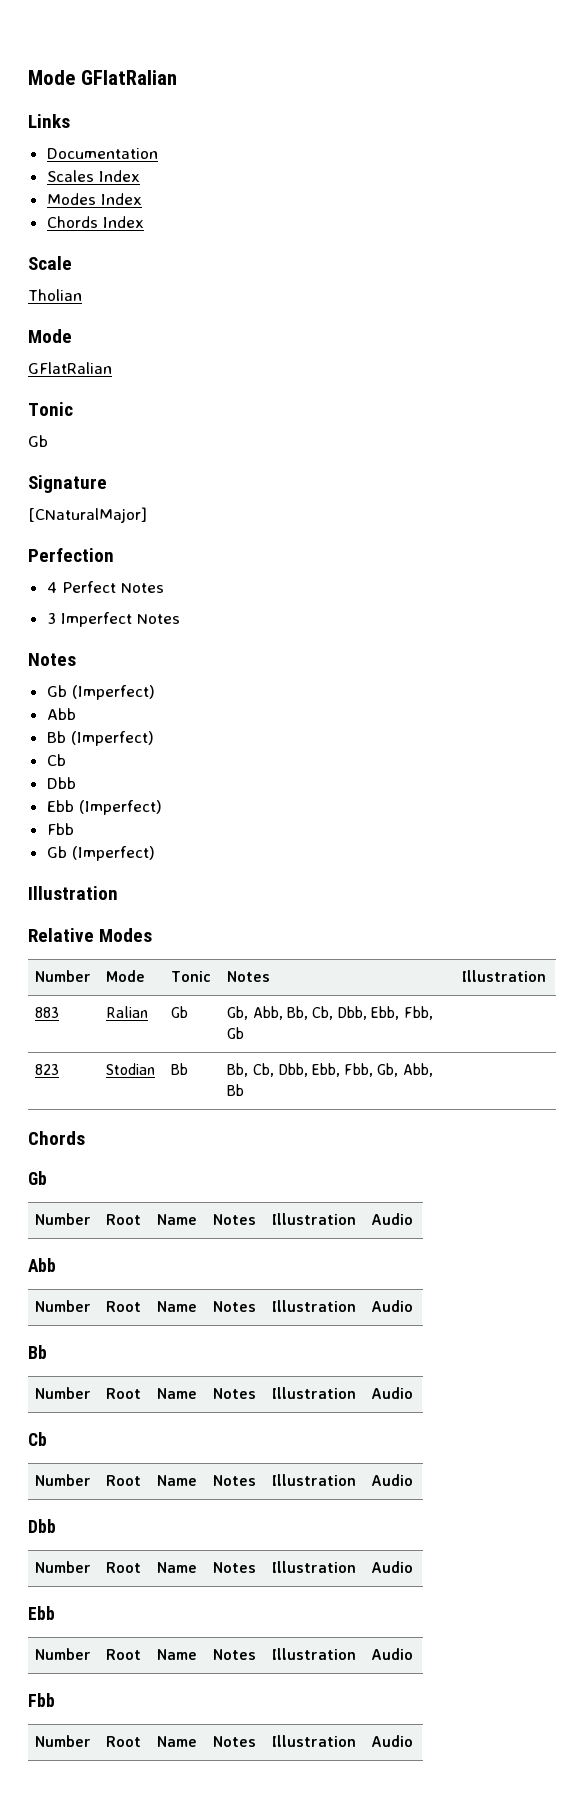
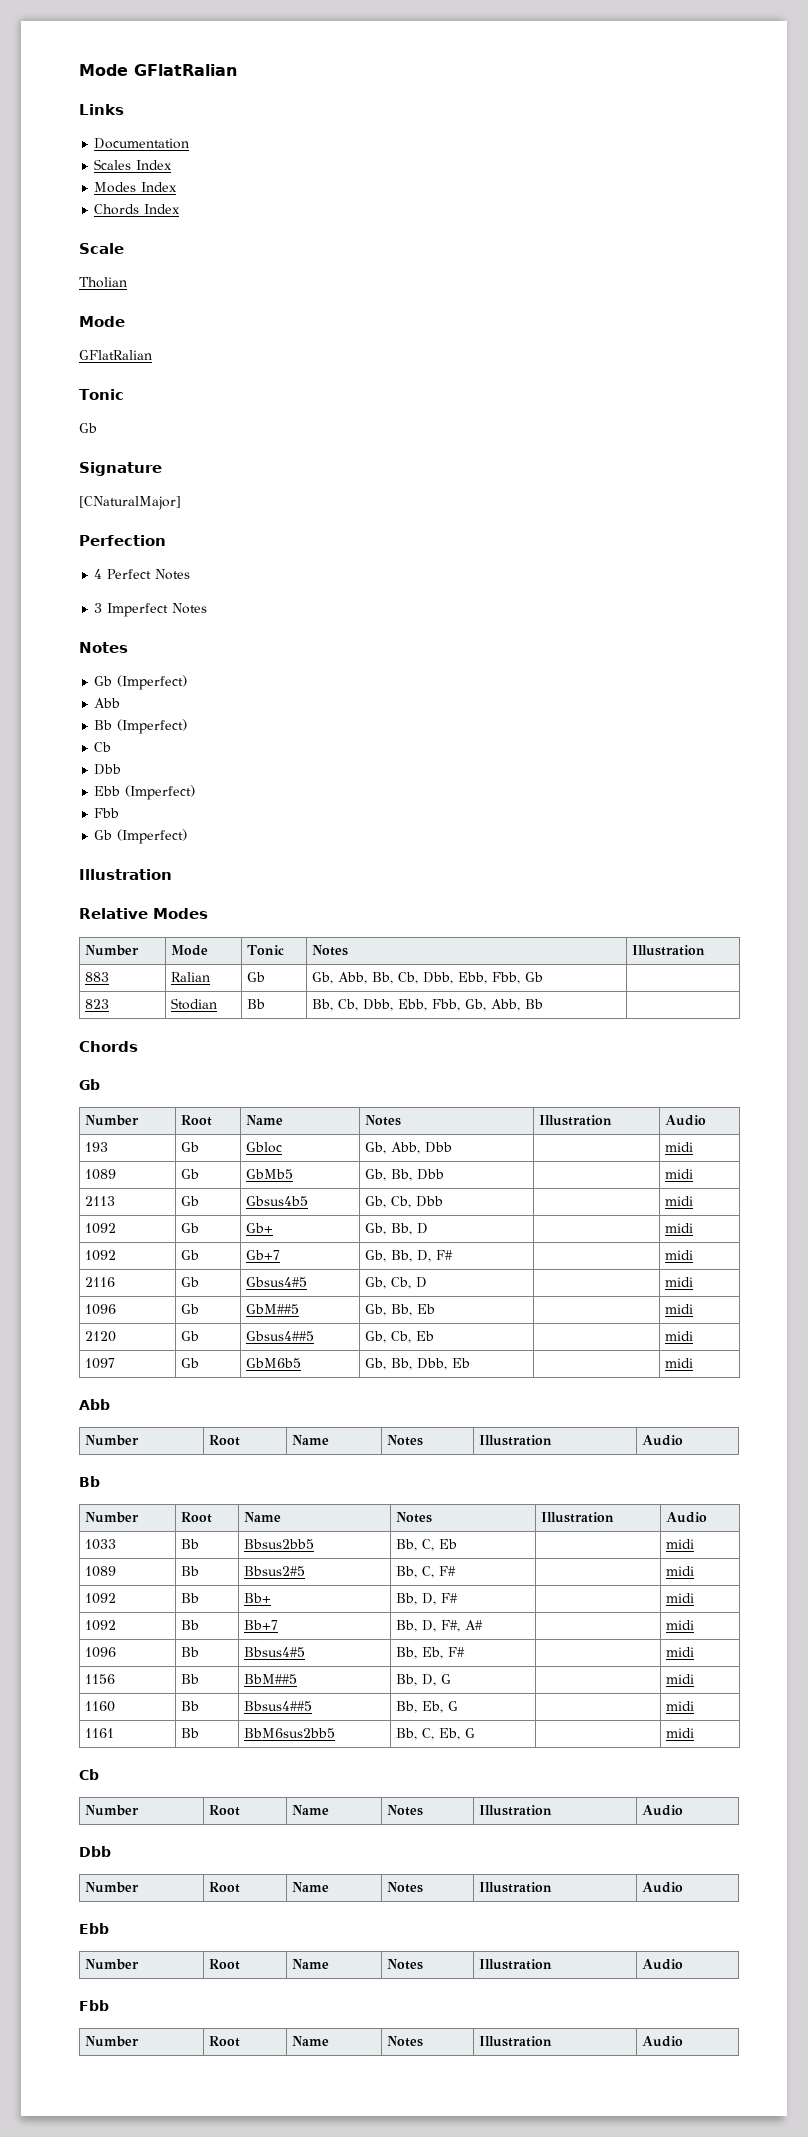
(414, 1219) none -> [84,1142,108,1152] [180,1142,199,1152] [245,1142,282,1153] [364,1142,452,1154] [664,1142,693,1152] [84,1169,116,1180] [180,1169,199,1179] [245,1169,293,1179] [364,1169,444,1181] [664,1169,693,1179] [84,1196,115,1206] [180,1196,199,1206] [245,1196,308,1206] [364,1196,443,1208] [664,1196,693,1206] [84,1223,116,1234] [180,1223,199,1233] [245,1223,273,1233] [364,1223,428,1235] [664,1223,693,1233] [84,1250,116,1261] [180,1250,199,1260] [245,1250,280,1260] [364,1250,453,1262] [664,1250,693,1260] [84,1277,115,1287] [180,1277,199,1287] [245,1277,307,1287] [364,1277,427,1289] [664,1277,693,1287] [84,1304,116,1315] [180,1304,199,1314] [245,1304,299,1314] [364,1304,435,1316] [664,1304,693,1314] [84,1331,116,1342] [180,1331,199,1341] [245,1331,314,1341] [364,1331,434,1343] [664,1331,693,1341] [84,1358,115,1369] [180,1358,199,1368] [245,1358,301,1368] [364,1358,470,1370] [664,1358,693,1368] // 193 | Gb | Gbloc | Gb, Abb, Dbb | | midi // 1089 | Gb | GbMb5 | Gb, Bb, Dbb | | midi // 2113 | Gb | Gbsus4b5 | Gb, Cb, Dbb | | midi // 1092 | Gb | Gb+ | Gb, Bb, D | | midi // 1092 | Gb | Gb+7 | Gb, Bb, D, F# | | midi // 2116 | Gb | Gbsus4#5 | Gb, Cb, D | | midi // 1096 | Gb | GbM##5 | Gb, Bb, Eb | | midi // 2120 | Gb | Gbsus4##5 | Gb, Cb, Eb | | midi // 1097 | Gb | GbM6b5 | Gb, Bb, Dbb, Eb | | midi
(414, 1393) none -> [84,1539,116,1550] [180,1539,199,1549] [243,1539,314,1549] [395,1539,457,1551] [665,1539,694,1549] [84,1566,116,1577] [180,1566,199,1576] [243,1566,305,1576] [395,1566,456,1578] [665,1566,694,1576] [84,1593,116,1604] [180,1593,199,1603] [243,1593,271,1603] [395,1593,458,1605] [665,1593,694,1603] [84,1620,116,1631] [180,1620,199,1630] [243,1620,278,1630] [395,1620,483,1632] [665,1620,694,1630] [84,1647,116,1658] [180,1647,199,1657] [243,1647,305,1657] [395,1647,465,1659] [665,1647,694,1657] [84,1674,115,1684] [180,1674,199,1684] [243,1674,297,1684] [395,1674,451,1686] [665,1674,694,1684] [84,1701,115,1712] [180,1701,199,1711] [243,1701,312,1711] [395,1701,458,1713] [665,1701,694,1711] [84,1728,114,1738] [180,1728,199,1738] [243,1728,335,1738] [395,1728,475,1740] [665,1728,694,1738] // 1033 | Bb | Bbsus2bb5 | Bb, C, Eb | | midi // 1089 | Bb | Bbsus2#5 | Bb, C, F# | | midi // 1092 | Bb | Bb+ | Bb, D, F# | | midi // 1092 | Bb | Bb+7 | Bb, D, F#, A# | | midi // 1096 | Bb | Bbsus4#5 | Bb, Eb, F# | | midi // 1156 | Bb | BbM##5 | Bb, D, G | | midi // 1160 | Bb | Bbsus4##5 | Bb, Eb, G | | midi // 1161 | Bb | BbM6sus2bb5 | Bb, C, Eb, G | | midi

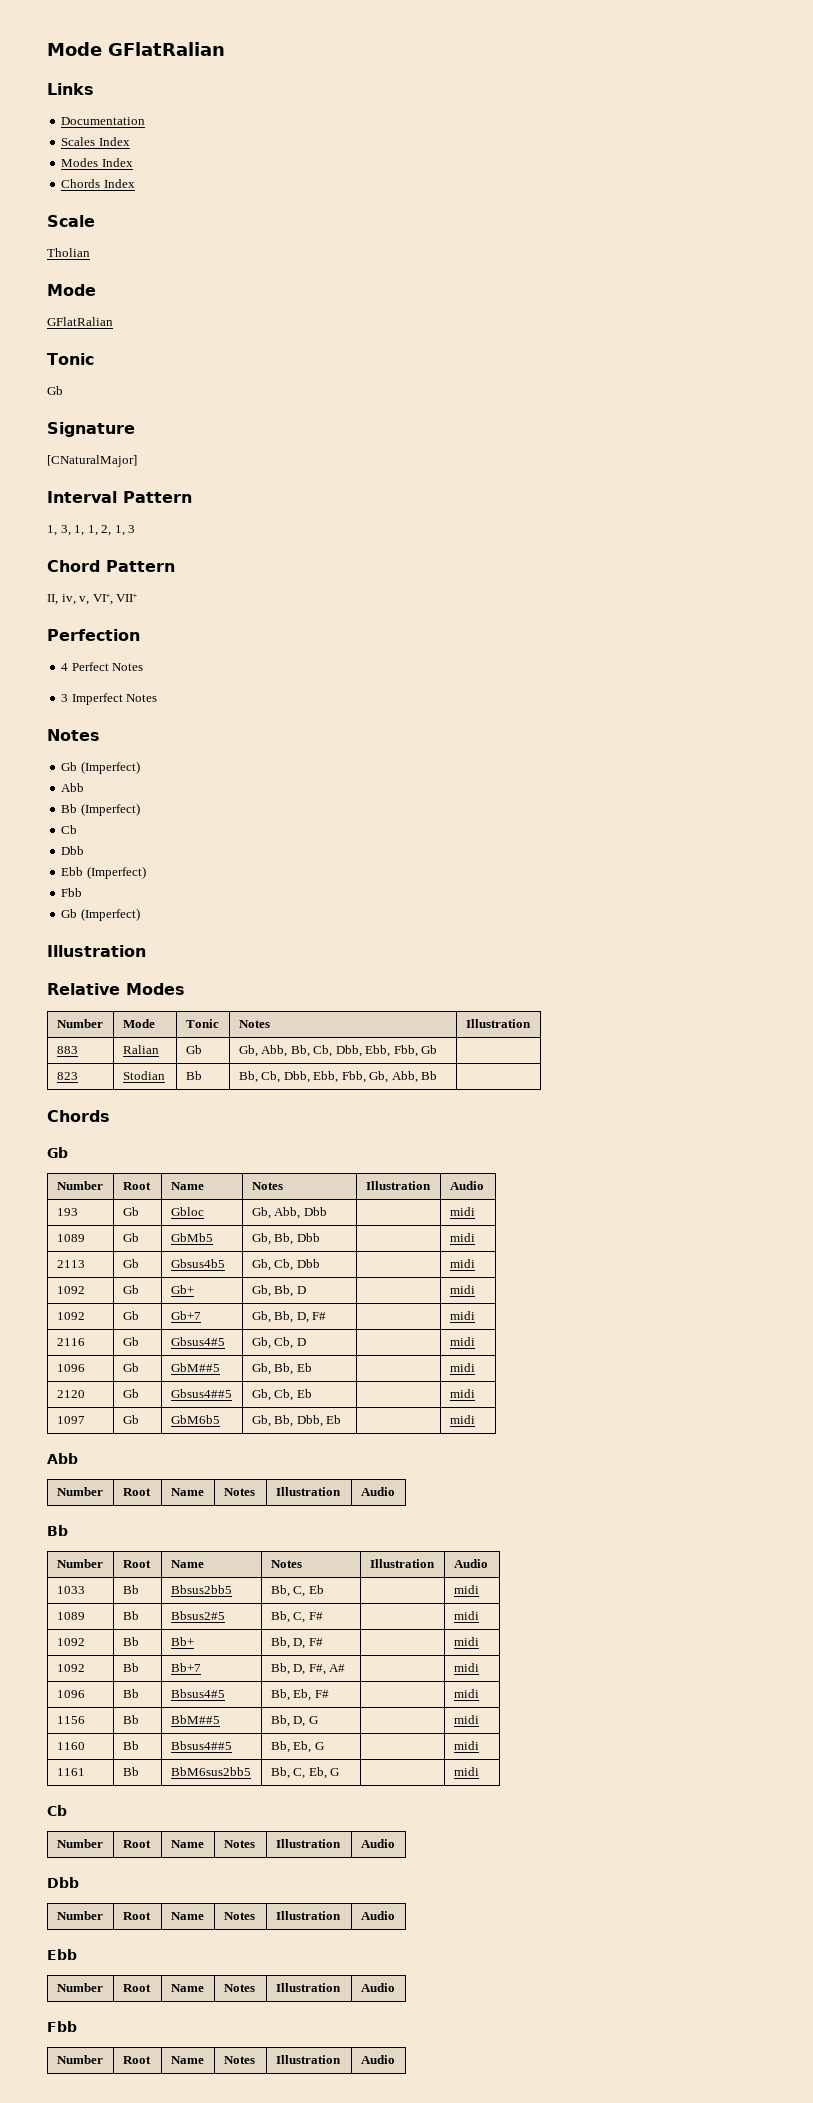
(181, 503) none -> [47,491,192,503] [47,525,136,536] [47,560,175,572] [47,593,138,605] // Interval Pattern // 1, 3, 1, 1, 2, 1, 3 // Chord Pattern // II, iv, v, VI⁺, VII⁺

